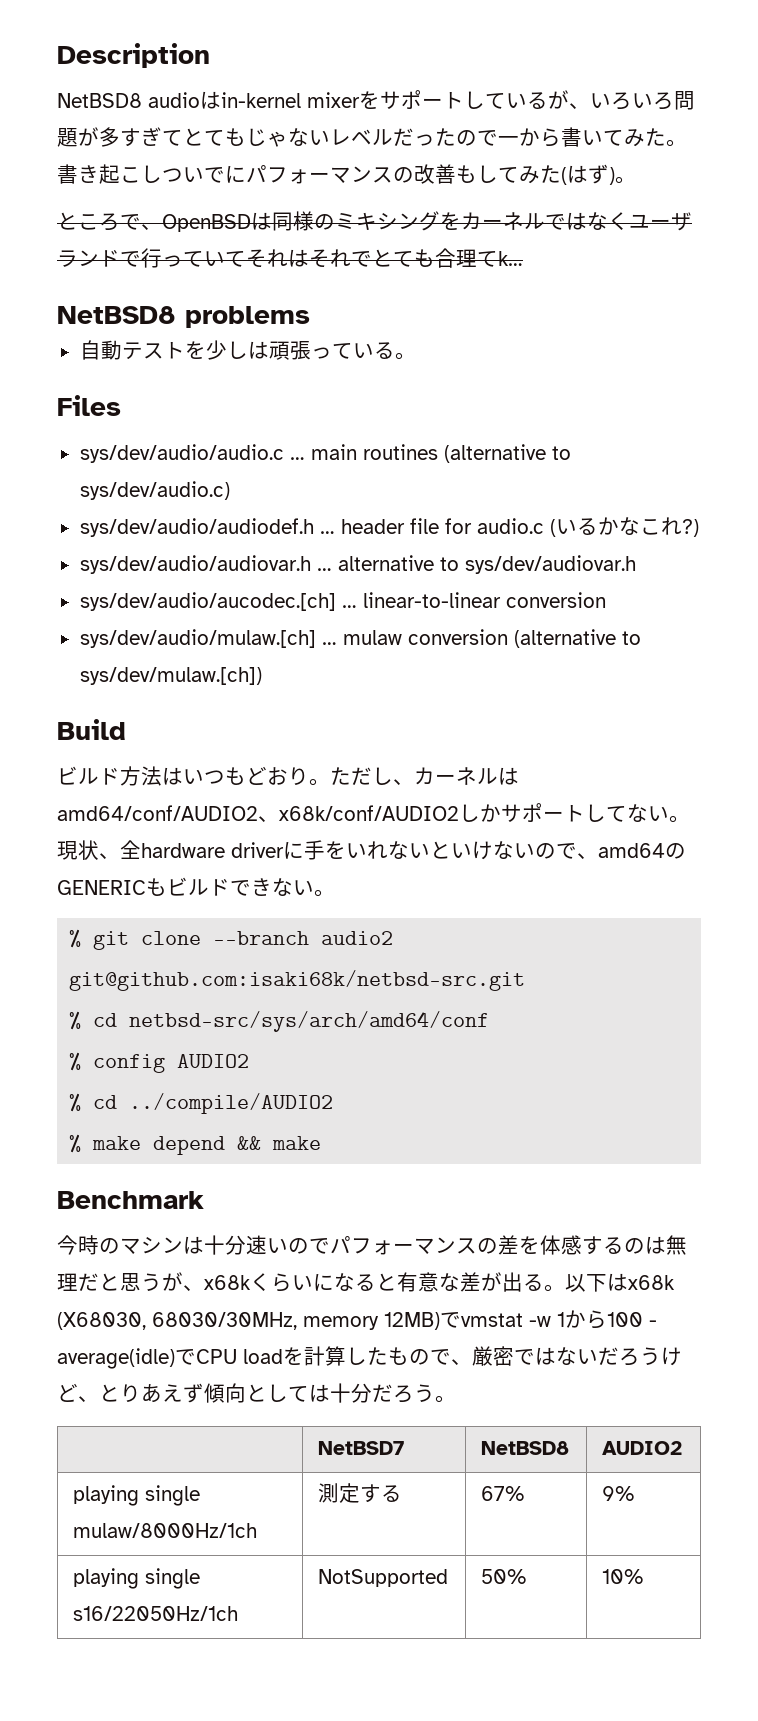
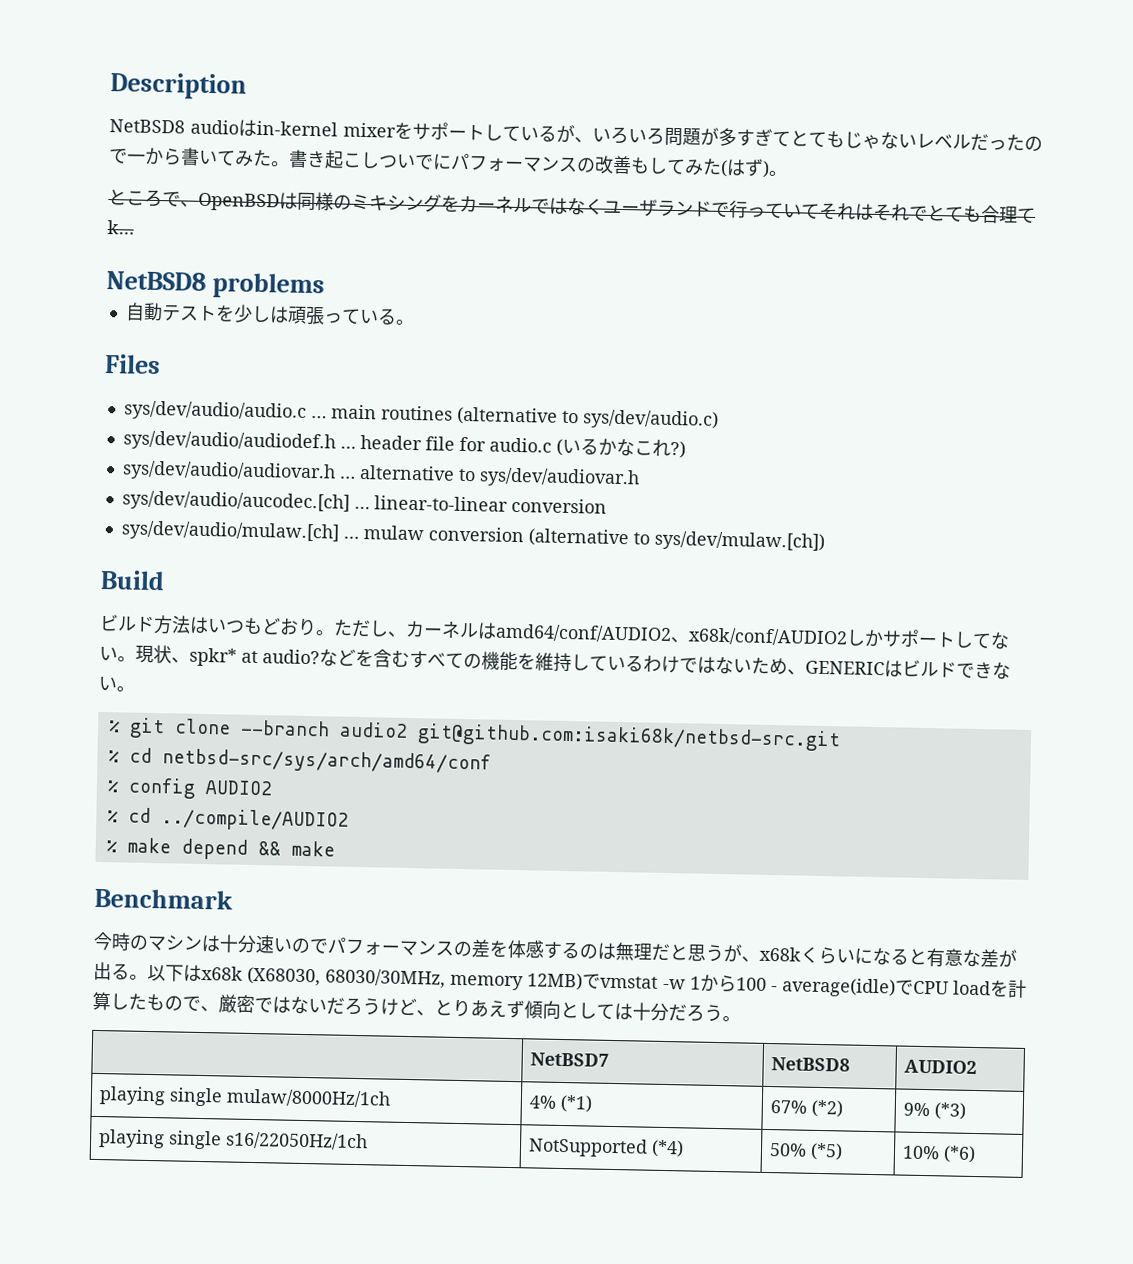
[120,840,686,860] [57,878,167,896] 全hardware driverに手をいれないといけないので、amd64のGENERICも -> [189,647,903,678] spkr* at audio?などを含むすべての機能を維持しているわけではないため、GENERICは
[318,1483,403,1503] 測定する -> [528,1094,593,1113] 4% (*1)
(525, 1493) none -> [810,1099,843,1118] (*2)
(635, 1493) none -> [933,1102,966,1120] (*3)
(449, 1578) none -> [650,1139,684,1158] (*4)
(527, 1576) none -> [809,1142,843,1161] (*5)
(644, 1576) none -> [942,1145,976,1164] (*6)

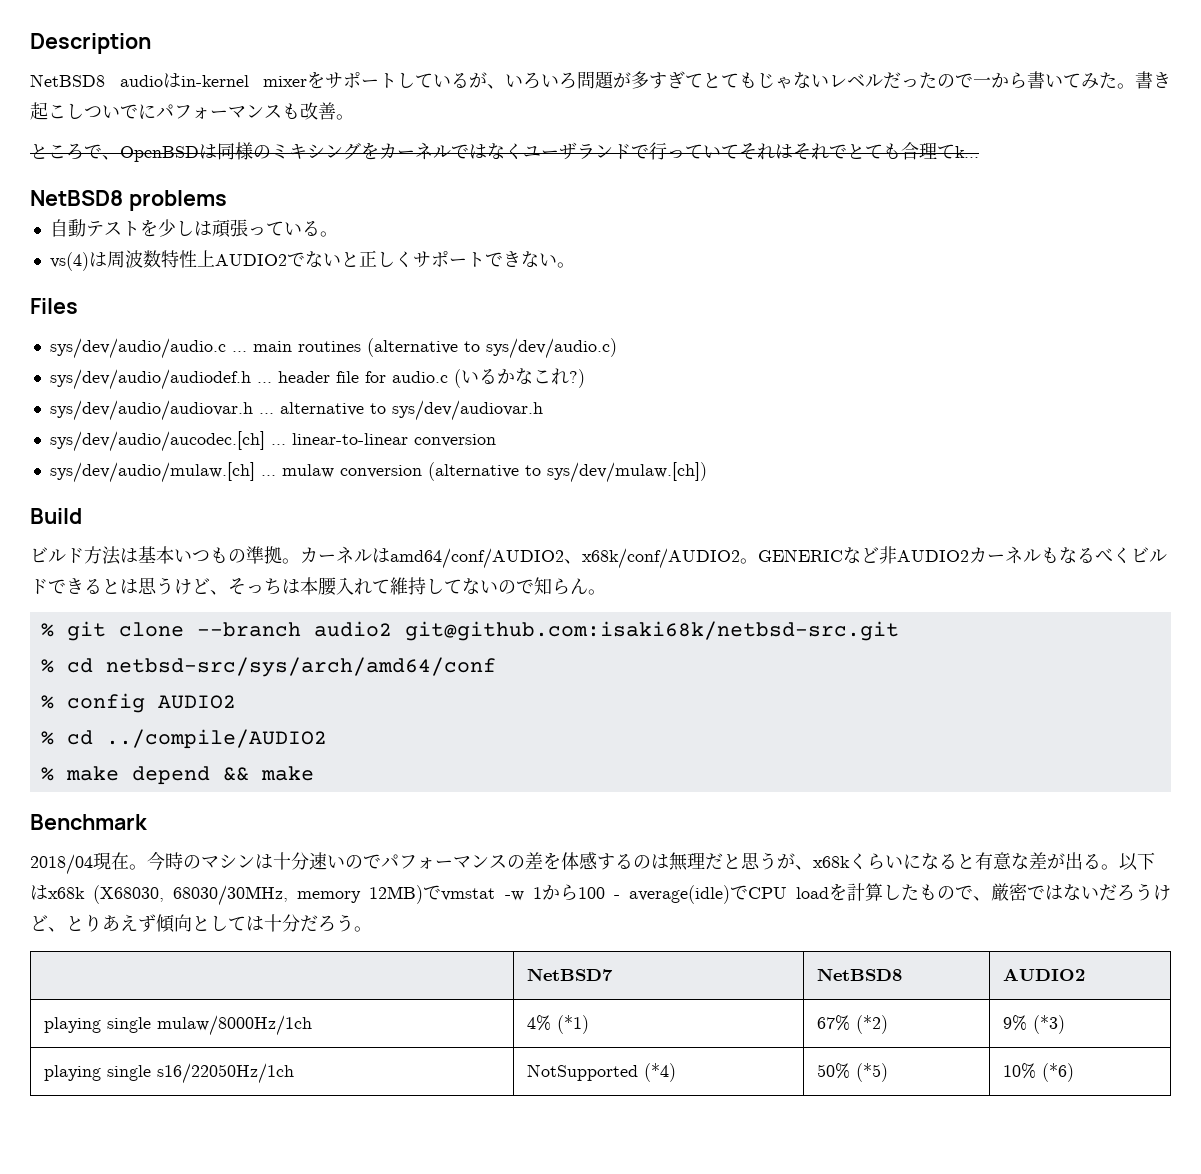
[576,155,770,178] の改善もしてみた(はず) -> [282,102,336,120] も改善
(415, 322) none -> [49,250,575,271] // vs(4)は周波数特性上AUDIO2でないと正しくサポートできない。
[207,617,406,638] いつもどおり。ただし、 -> [138,546,300,564] 基本いつもの準拠。
[846,629,1010,650] [99,645,1011,680] [98,675,118,691] しかサポートしてない。現状、spkr* at audio?などを含むすべての機能を維持しているわけではないため、GENERICはビルドできない -> [740,546,1167,564] [30,577,588,596] 。GENERICなど非AUDIO2カーネルもなるべくビルドできるとは思うけど、そっちは本腰入れて維持してないので知らん
(233, 898) none -> [30,852,147,875] 2018/04現在。

